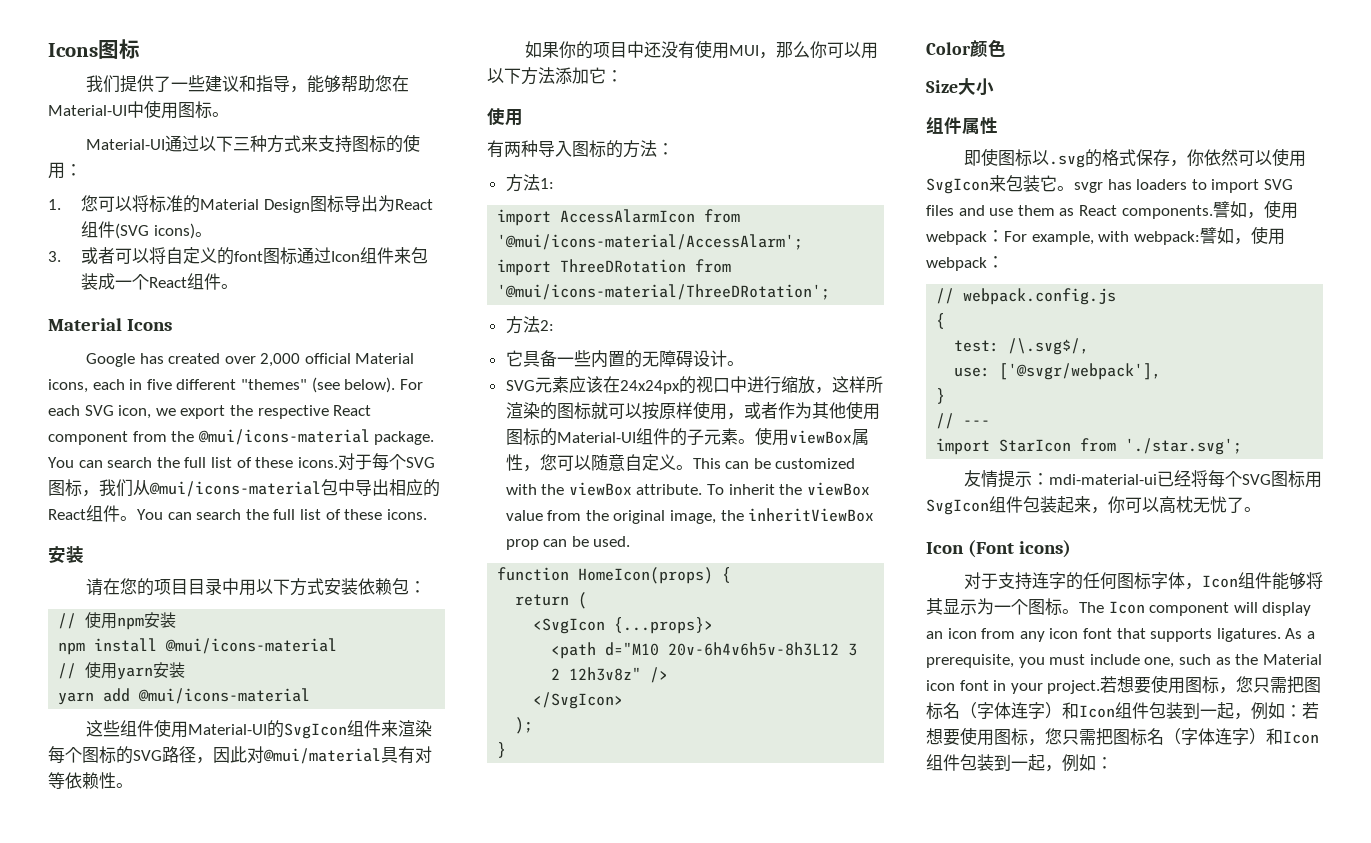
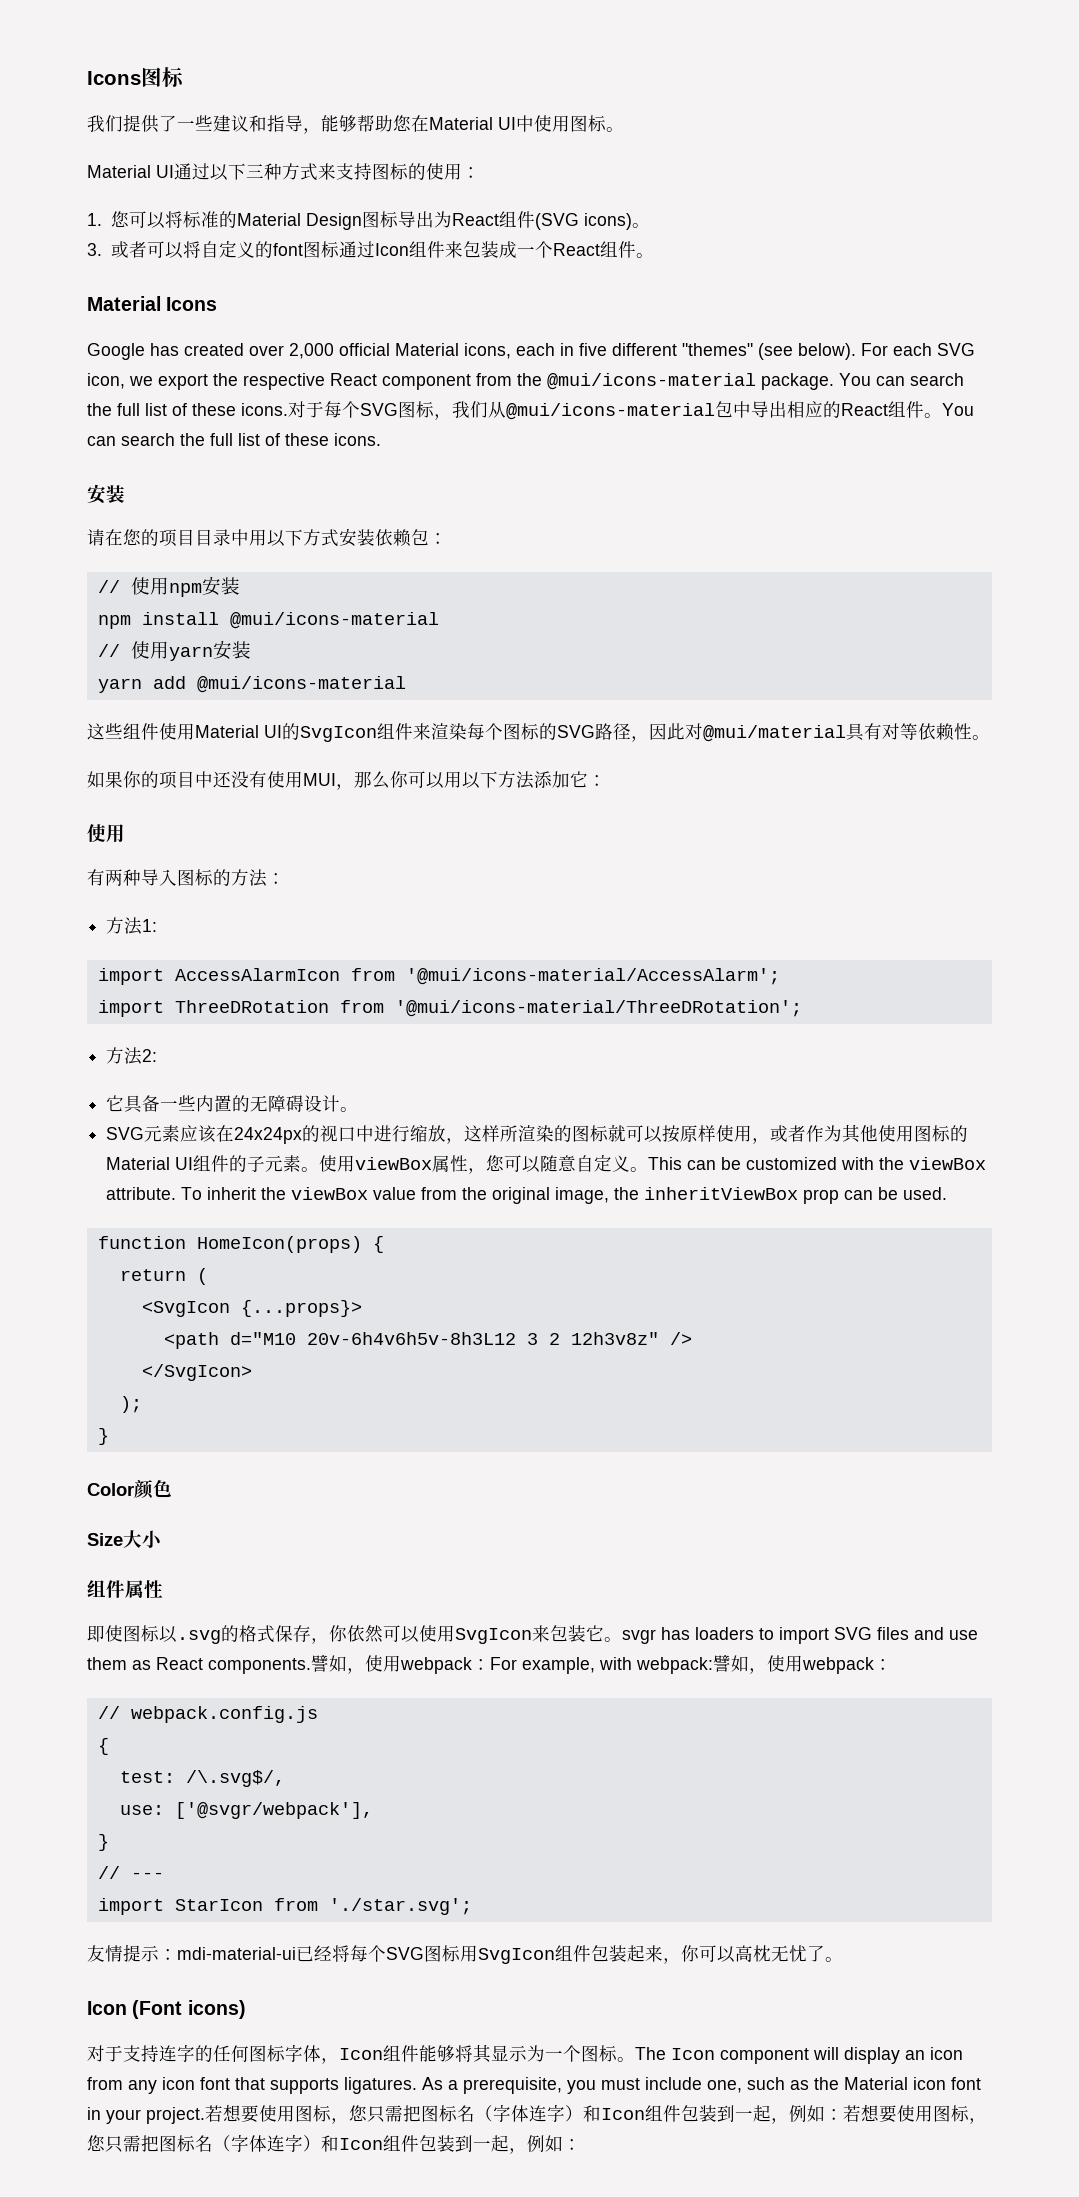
[48,105,127,116] Material-UI -> [429,117,516,130] Material UI
[85,139,165,150] Material-UI -> [87,165,174,178] Material UI
[187,724,267,735] Material-UI -> [195,725,282,738] Material UI
[556,432,636,443] Material-UI -> [106,1157,194,1170] Material UI

